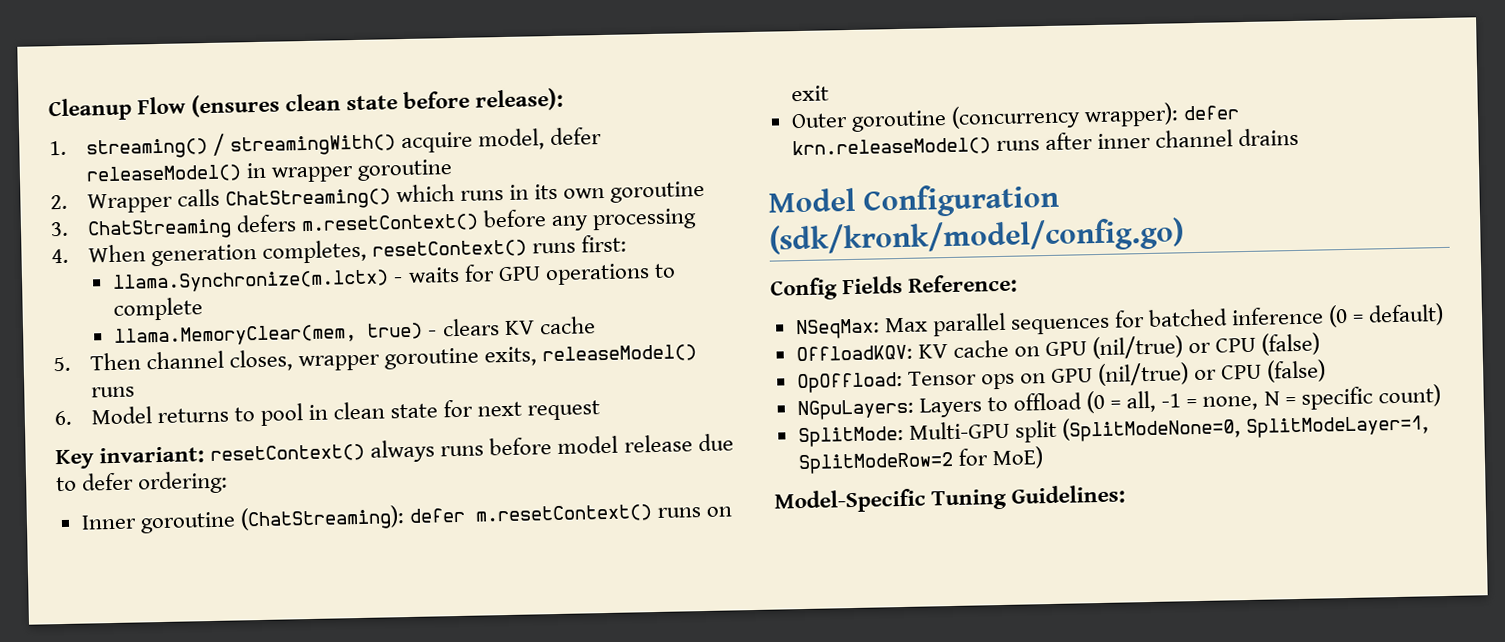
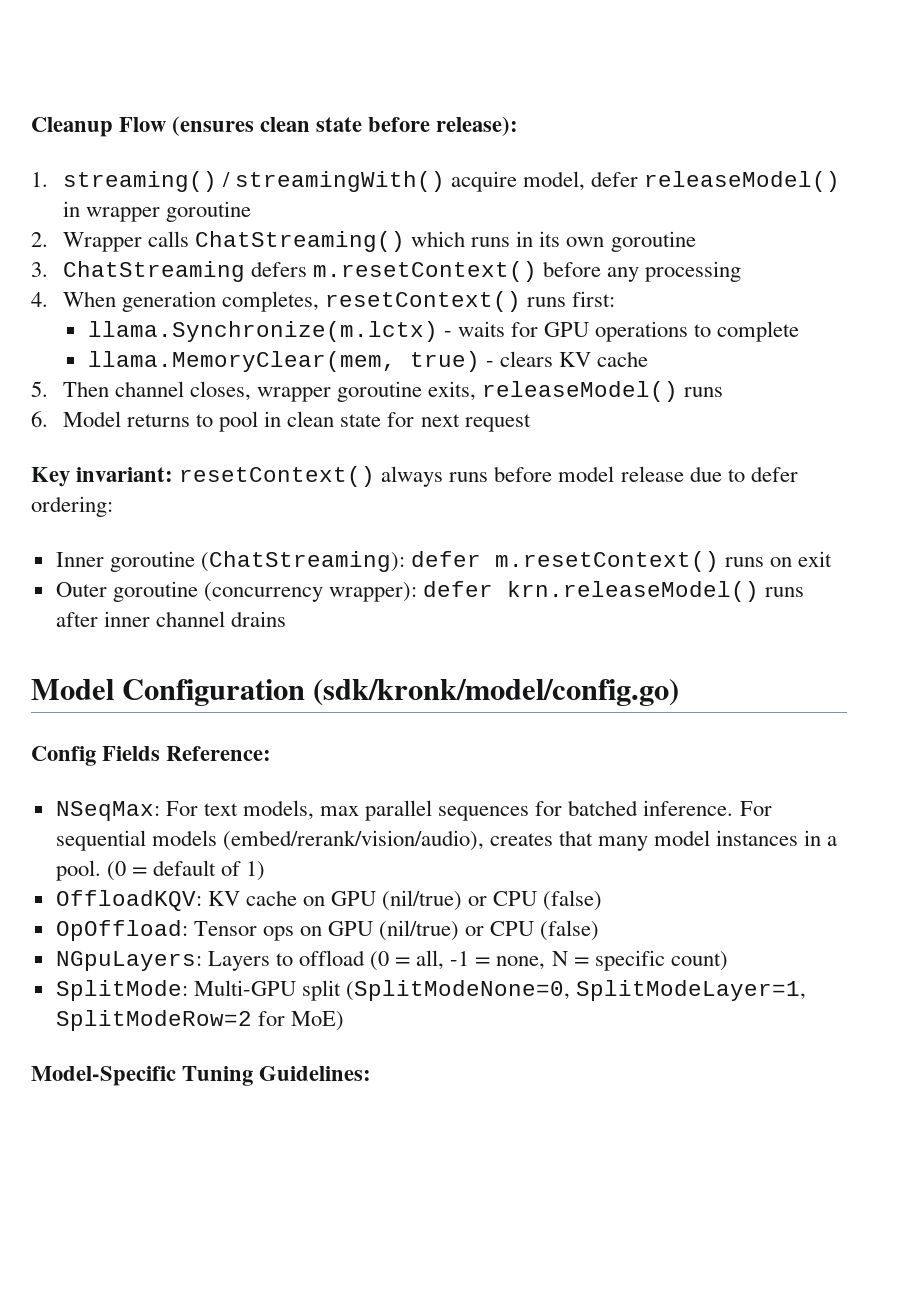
[883,303,1445,337] Max parallel sequences for batched inference (0 = default) -> [165,800,772,821] [55,830,838,851] [55,860,266,881] For text models, max parallel sequences for batched inference. For sequential models (embed/rerank/vision/audio), creates that many model instances in a pool. (0 = default of 1)

